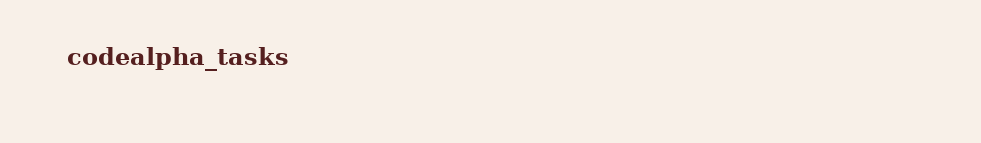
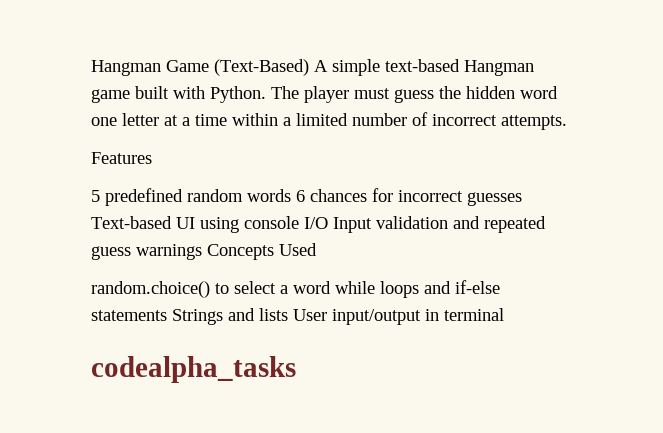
(67, 59) none -> [91,59,534,76] [91,86,558,103] [91,112,567,130] [91,152,152,164] [91,188,522,206] [91,216,546,233] [91,243,317,260] [91,280,500,298] [91,308,504,325] Hangman Game (Text-Based) A simple text-based Hangman game built with Python. The player must guess the hidden word one letter at a time within a limited number of incorrect attempts. // Features // 5 predefined random words 6 chances for incorrect guesses Text-based UI using console I/O Input validation and repeated guess warnings Concepts Used // random.choice() to select a word while loops and if-else statements Strings and lists User input/output in terminal //

